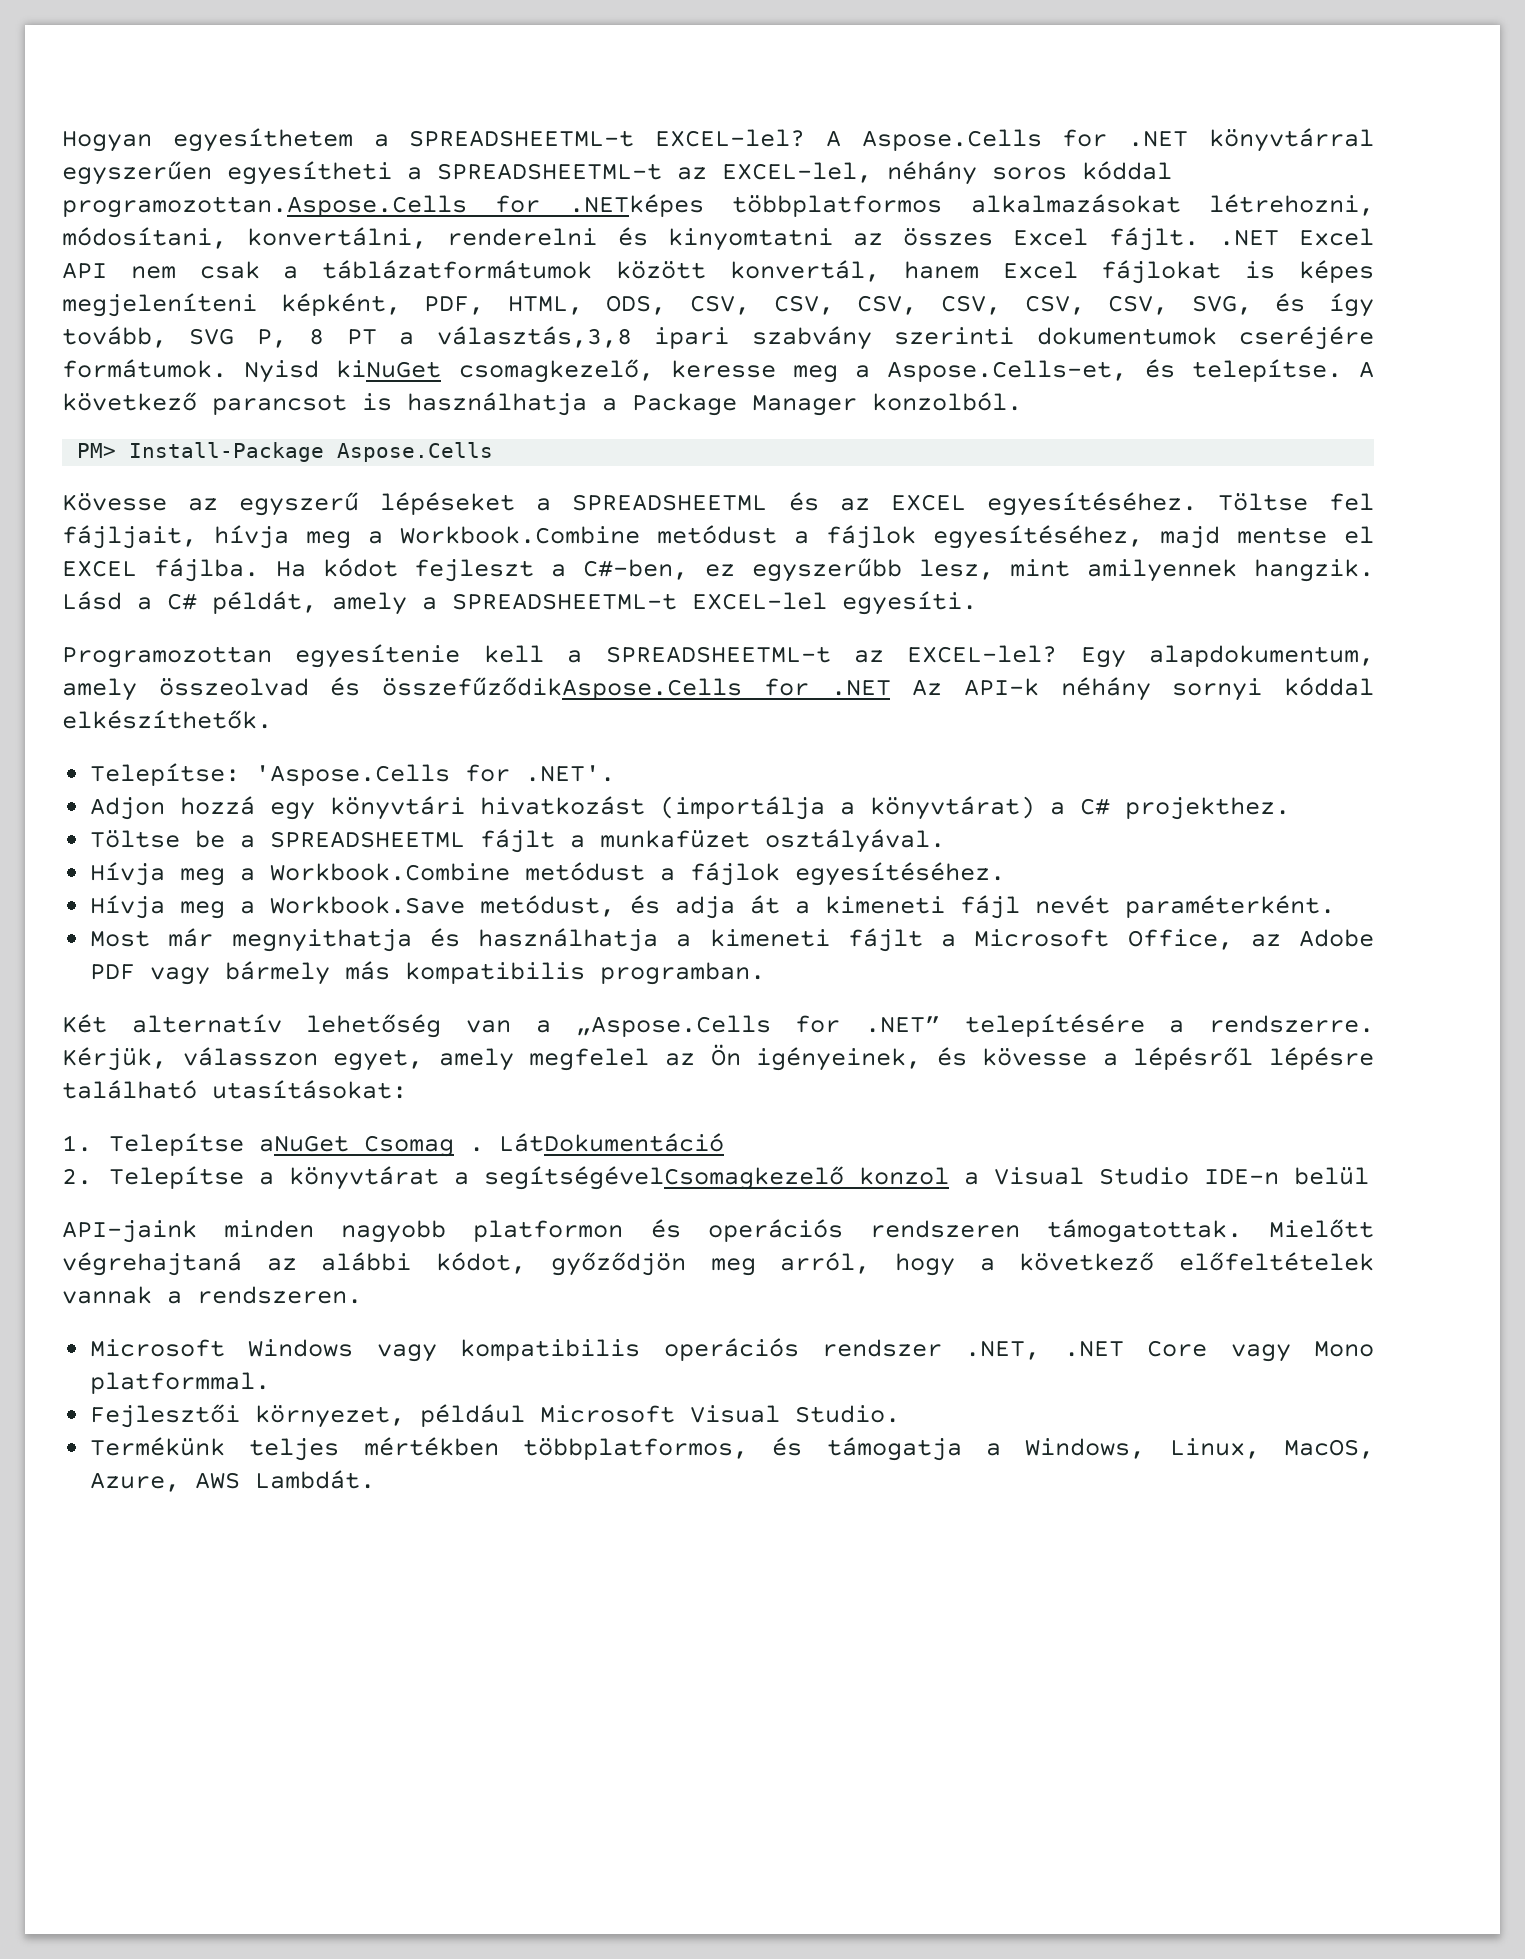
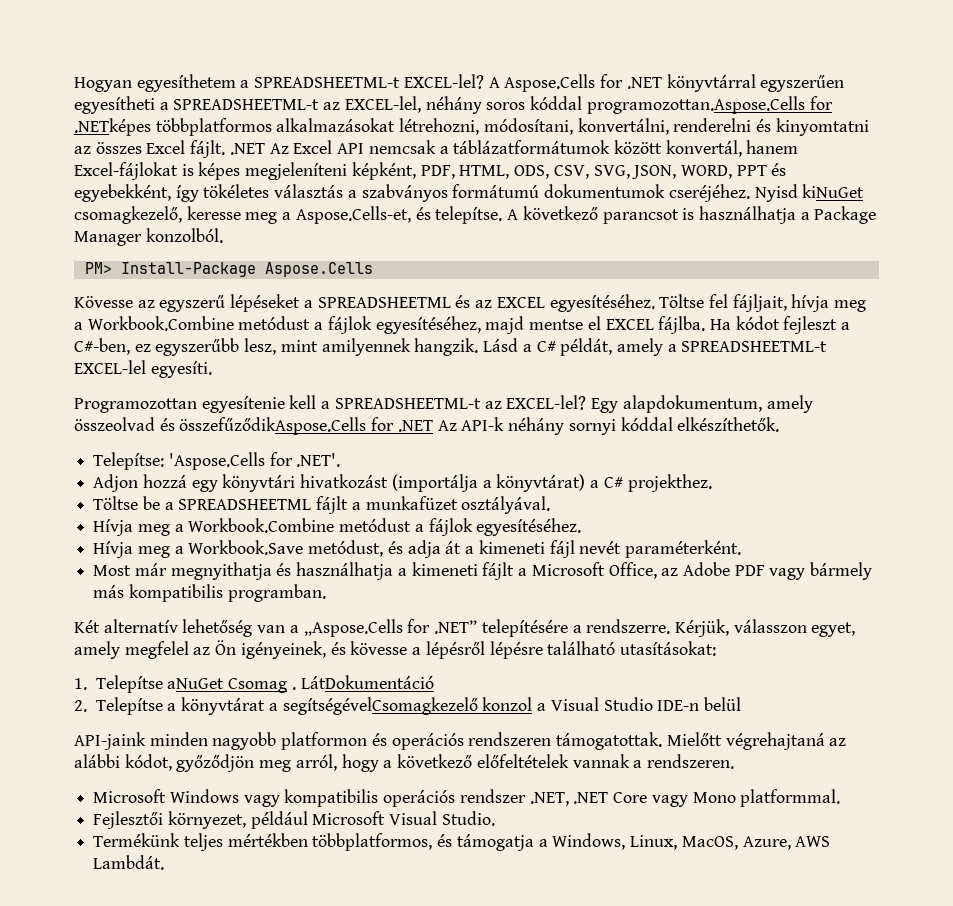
(1279, 238) none -> [269,143,289,154] Az
[130,261,260,279] nem csak -> [368,140,436,154] nemcsak
[1002,260,1222,284] Excel fájlokat -> [74,162,178,180] Excel-fájlokat
[773,293,1374,317] [62,326,1374,350] [62,359,227,378] CSV, CSV, CSV, CSV, CSV, SVG, és így tovább, SVG P, 8 PT a választás,3,8 ipari szabvány szerinti dokumentumok cseréjére formátumok. -> [593,163,787,179] [74,184,750,202] SVG, JSON, WORD, PPT és egyebekként, így tökéletes választás a szabványos formátumú dokumentumok cseréjéhez.

